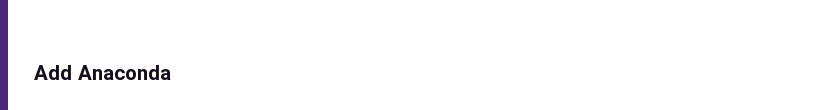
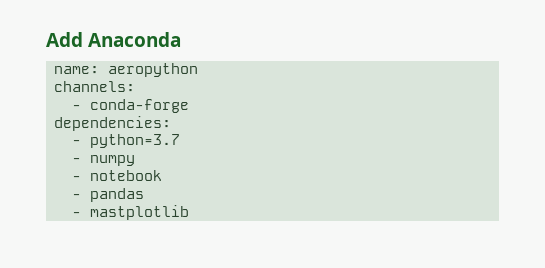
(171, 72) none -> [54,63,199,77] [54,81,136,92] [72,99,190,113] [54,116,172,131] [72,134,181,148] [72,155,136,166] [72,170,163,181] [72,188,145,202] [72,205,190,220] // name: aeropython // channels: // - conda-forge // dependencies: // - python=3.7 // - numpy // - notebook // - pandas // - mastplotlib

